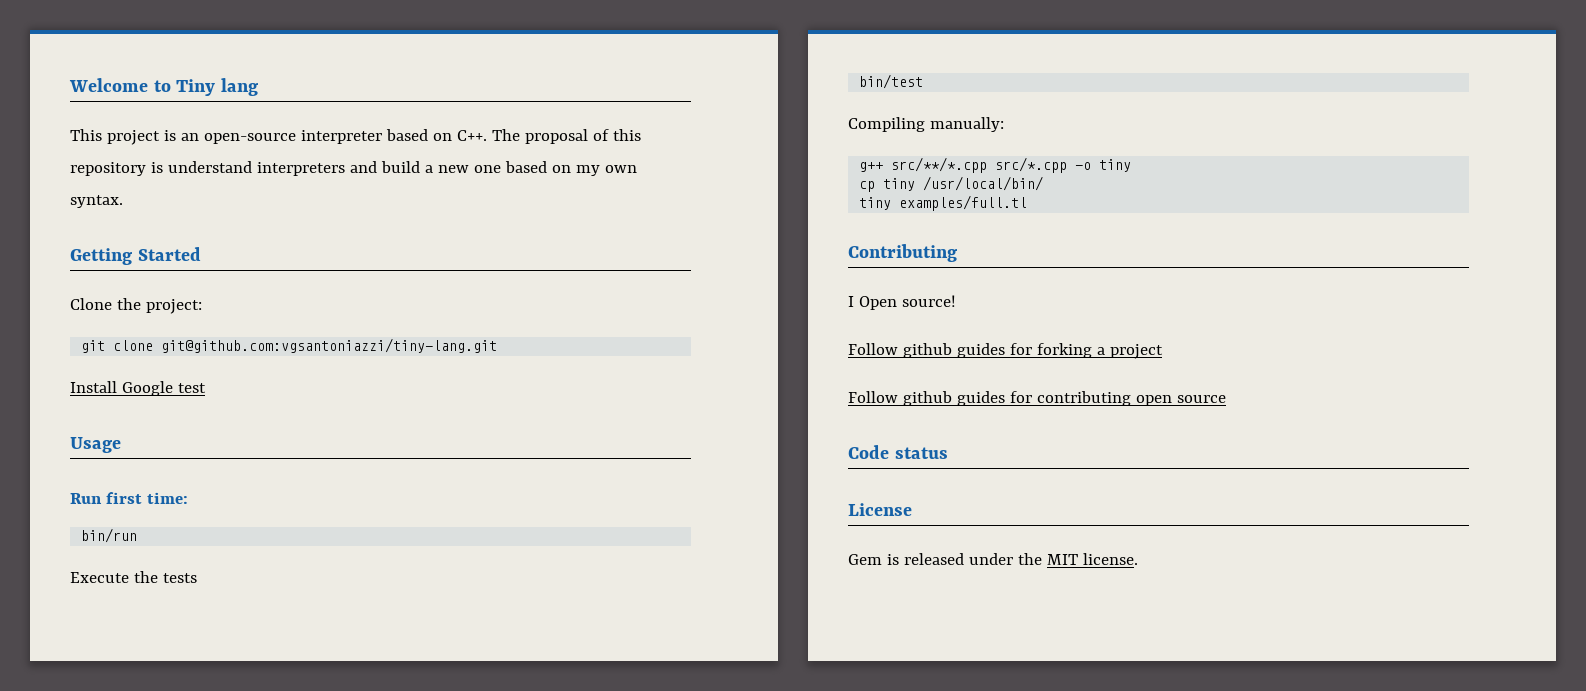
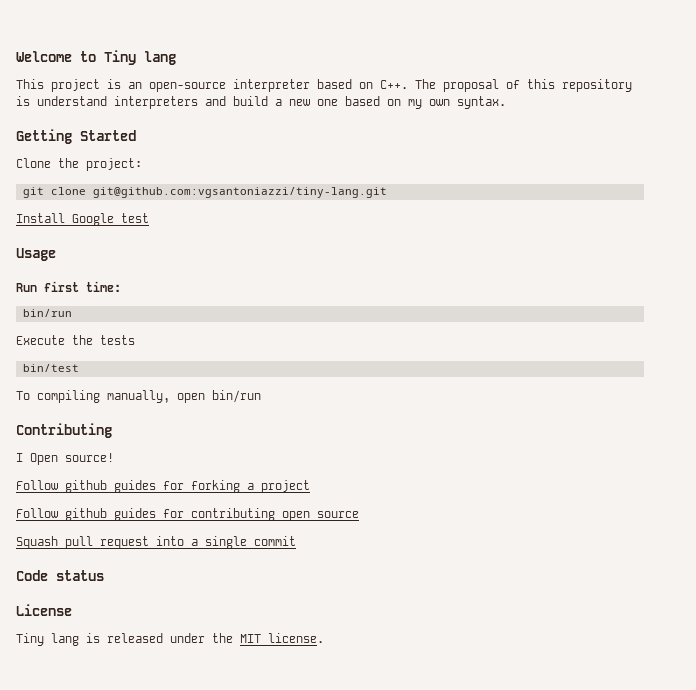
[848,117,1004,132] [859,157,1132,173] [859,176,1044,192] [859,195,1028,211] Compiling manually: // g++ src/**/*.cpp src/*.cpp -o tiny // cp tiny /usr/local/bin/ // tiny examples/full.tl -> [16,390,261,403] To compiling manually, open bin/run
(1226, 399) none -> [16,536,296,549] // Squash pull request into a single commit
[848,554,882,565] Gem -> [16,633,79,646] Tiny lang

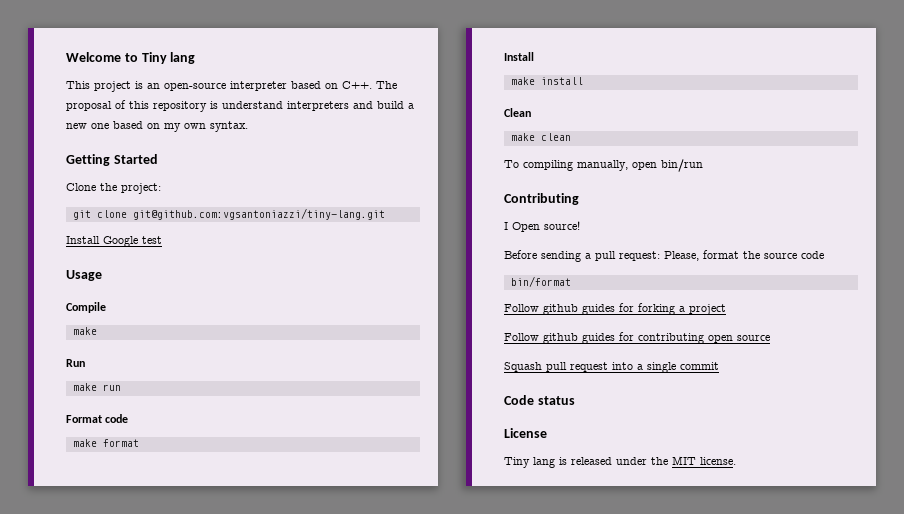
(56, 254) none -> [66,302,106,313] [72,327,97,335] // Compile // make
[44,281,121,292] [22,309,72,317] [16,335,135,345] [22,364,79,372] first time: // bin/run // Execute the tests // bin/test -> [72,383,121,391] [66,414,129,423] [72,439,139,447] [504,52,534,61] [510,77,583,85] [504,108,531,117] [510,133,571,141] // make run // Format code // make format // Install // make install // Clean // make clean
(114, 457) none -> [504,250,824,262] [510,276,571,287] // Before sending a pull request: Please, format the source code // bin/format

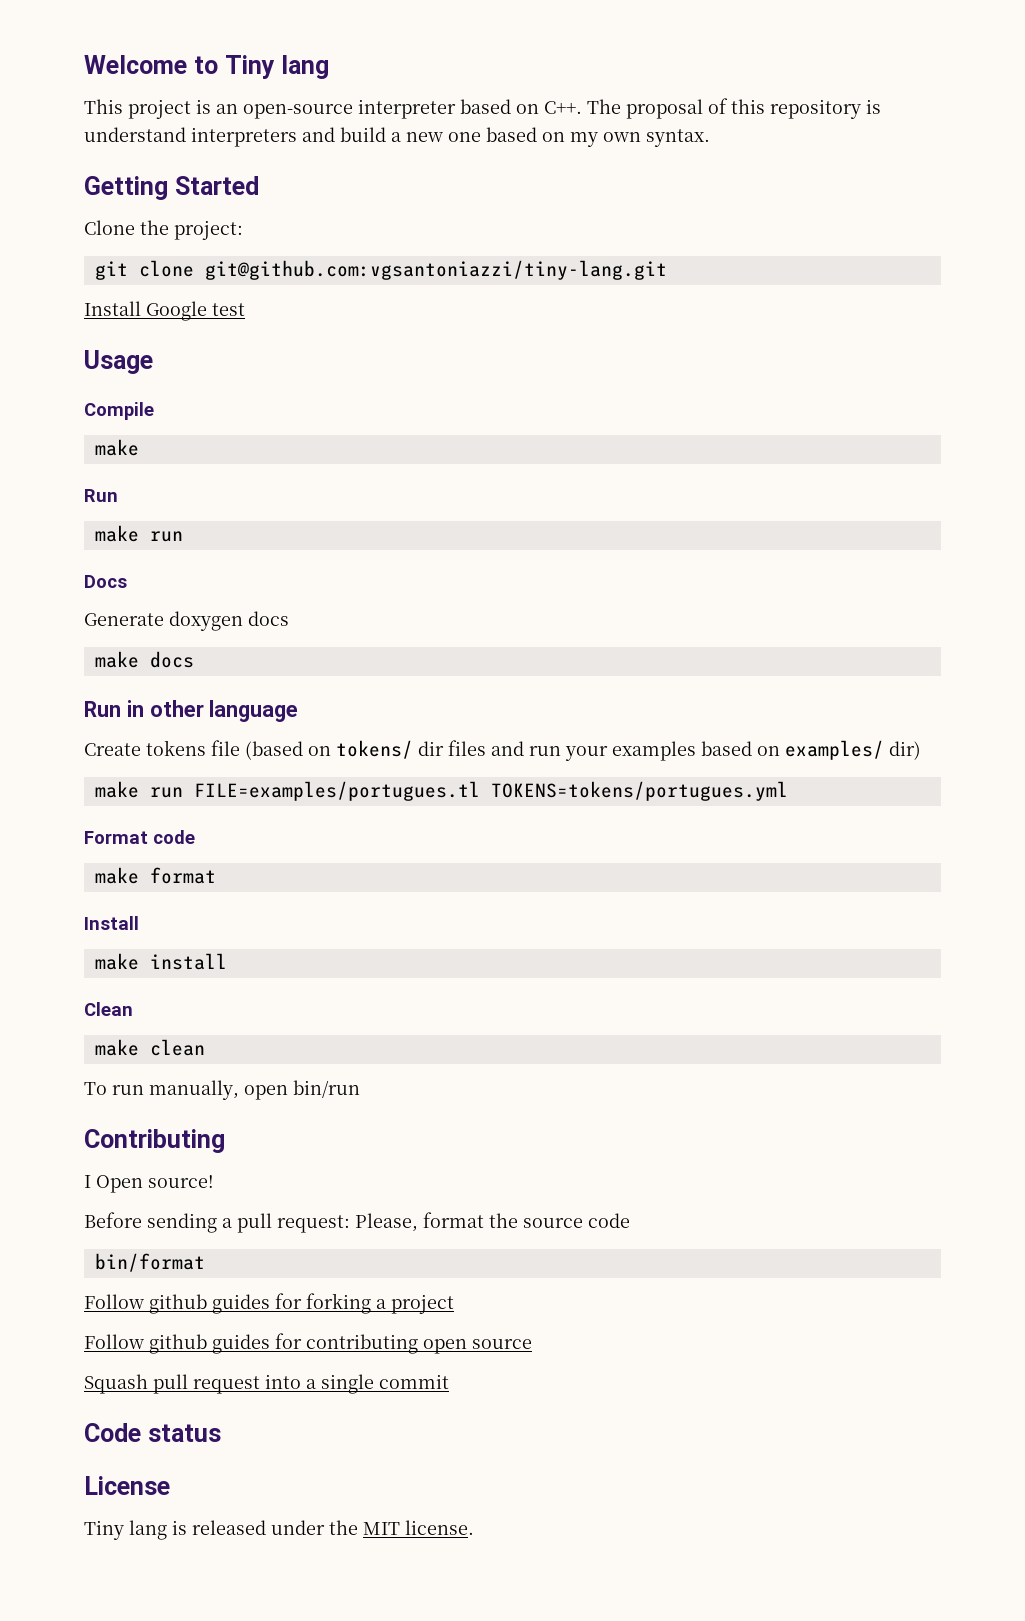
(121, 387) none -> [84,575,127,588] [84,611,289,631] [94,651,194,668] [84,700,299,722] [84,740,921,761] [94,781,788,801] // Docs // Generate doxygen docs // make docs // Run in other language // Create tokens file (based on tokens/ dir files and run your examples based on examples/ dir) // make run FILE=examples/portugues.tl TOKENS=tokens/portugues.yml
[523,160,573,171] compiling -> [112,1085,144,1095] run

